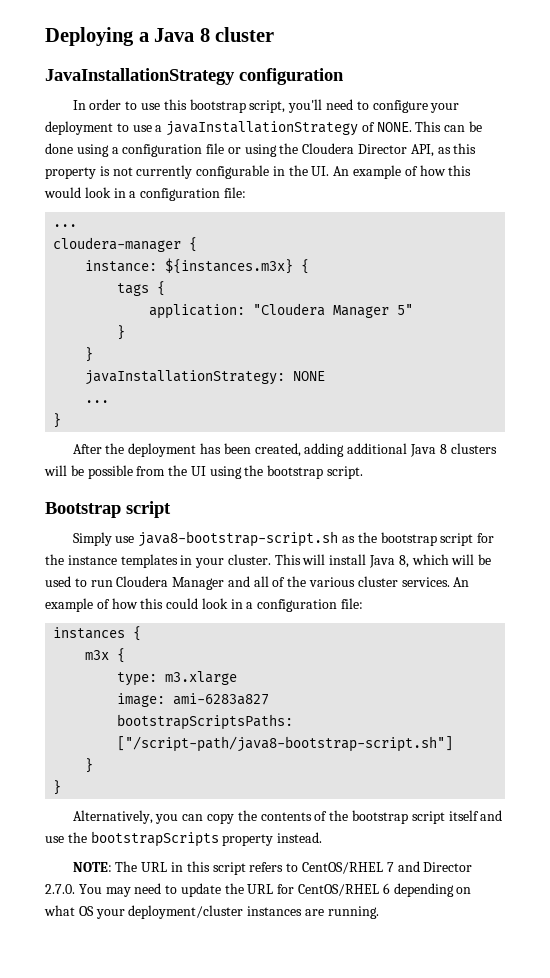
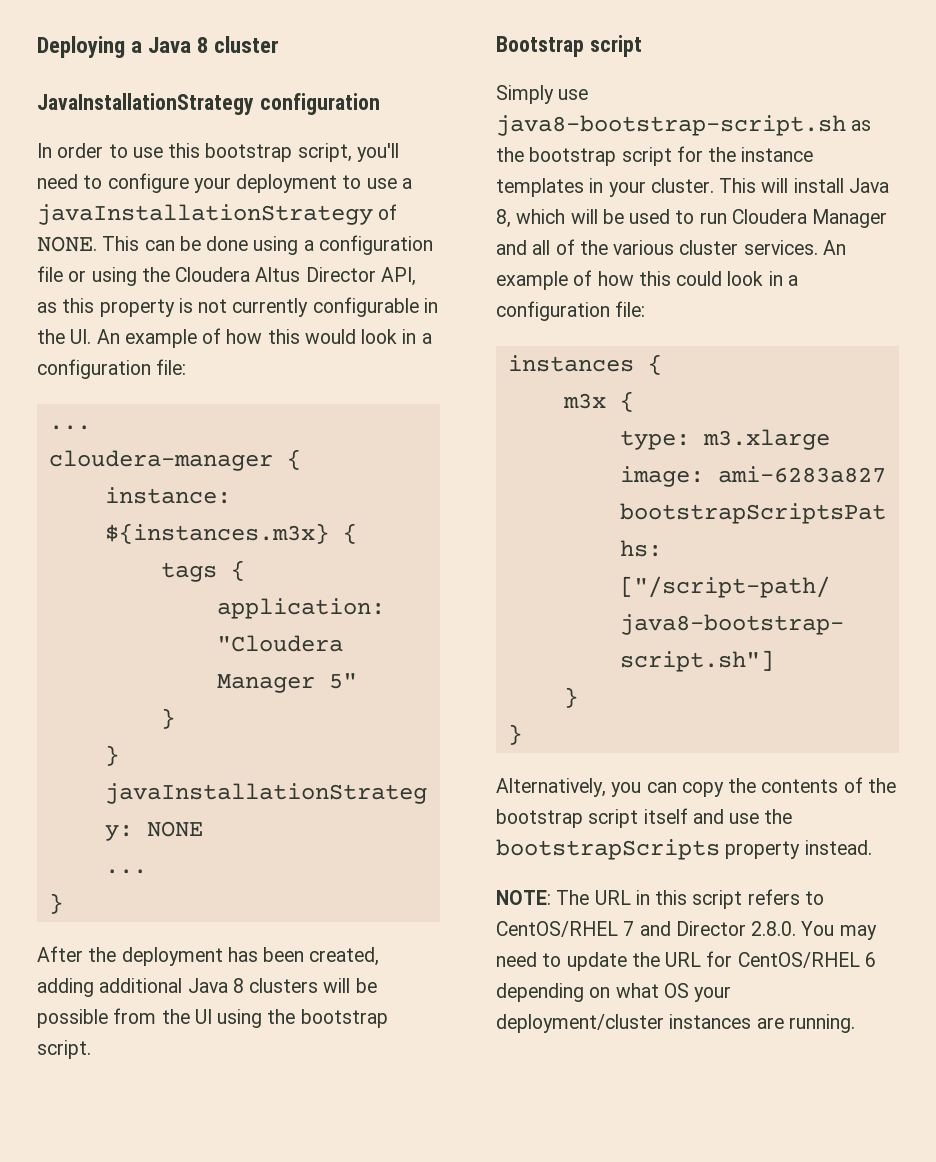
(355, 148) none -> [255,267,301,282] Altus
[45,884,75,894] 2.7.0. -> [751,921,797,936] 2.8.0.

